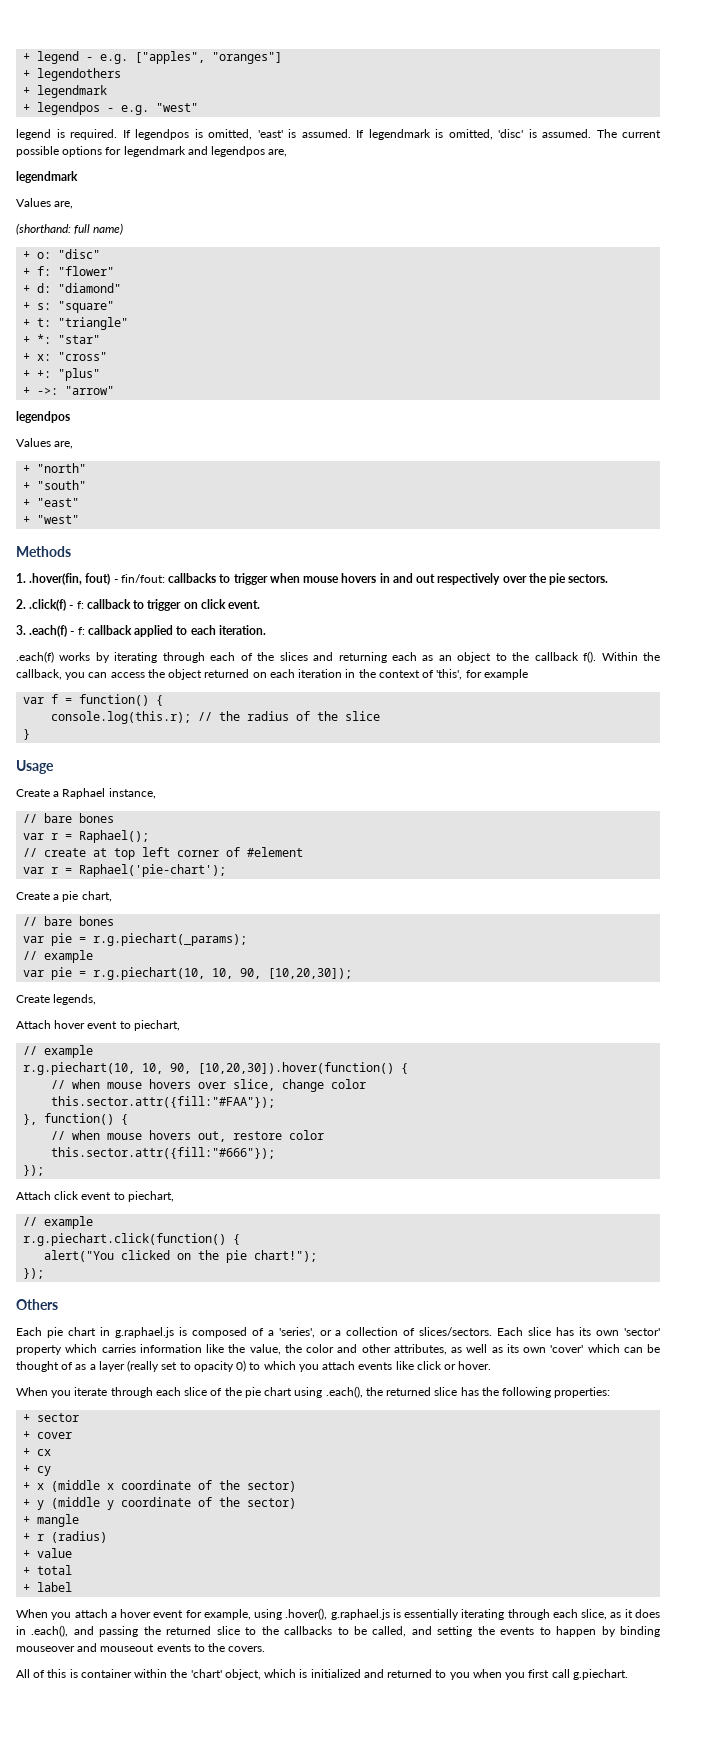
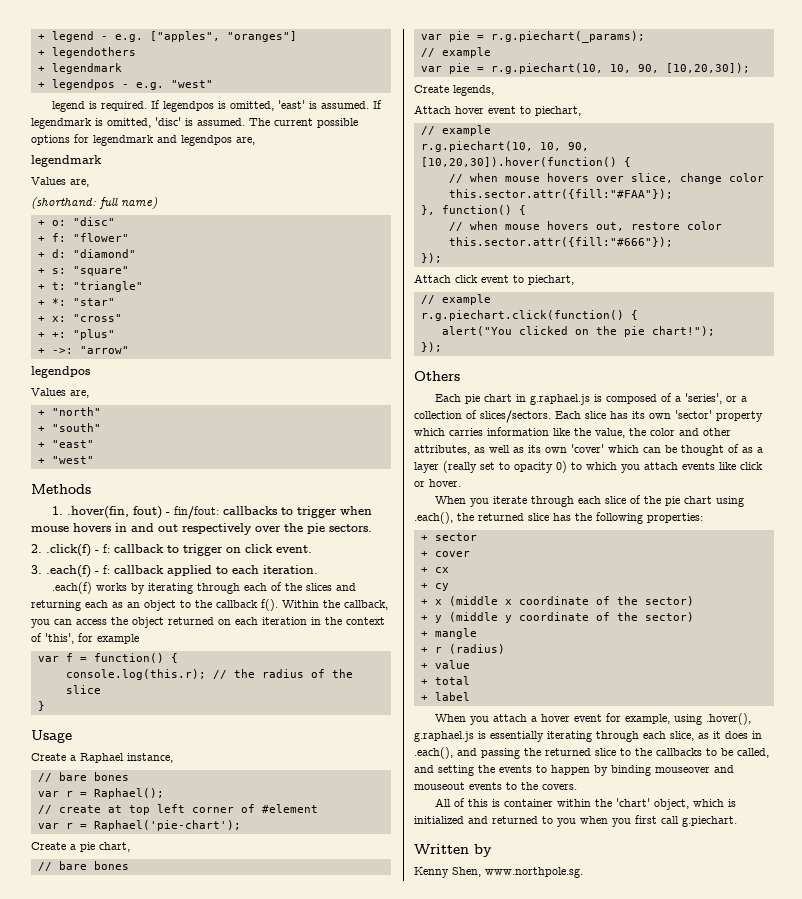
(628, 1674) none -> [414,844,492,857] [414,867,583,878] // Written by // Kenny Shen, www.northpole.sg.

